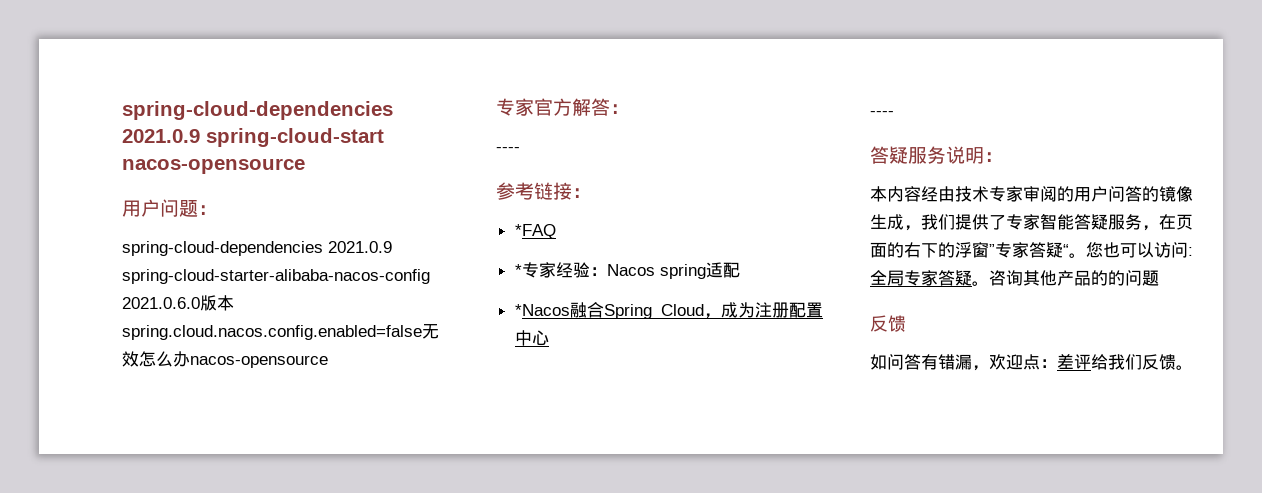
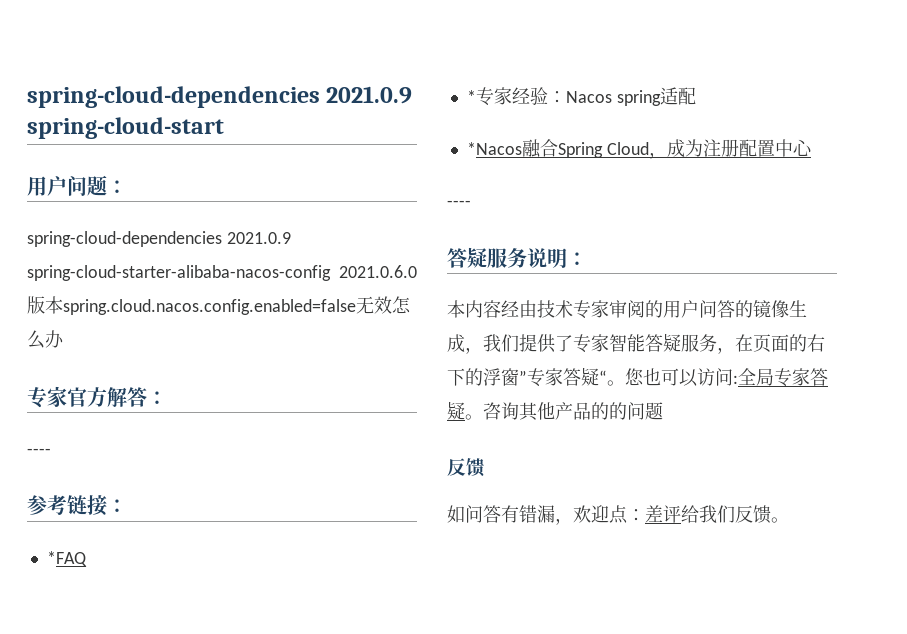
[122,158,305,174] nacos-opensource -> (224, 128) none
[190,355,328,368] nacos-opensource -> (64, 339) none

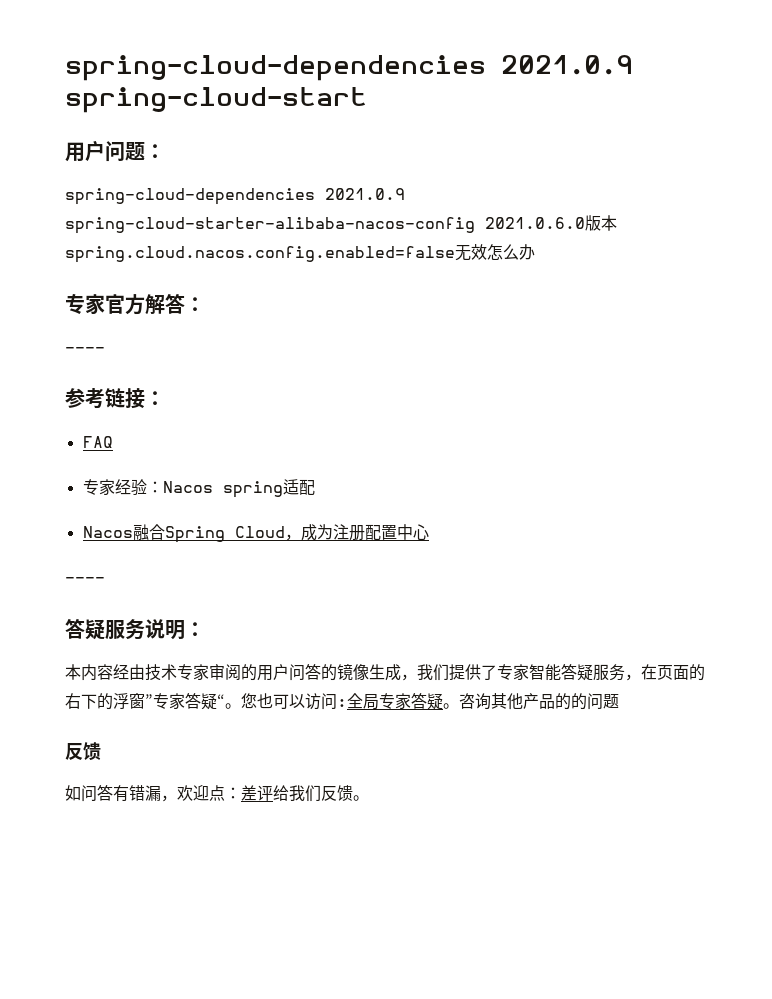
[46,551,87,567] [466,90,476,103] *FAQ // * -> [82,436,113,448] FAQ //
[466,142,522,155] *Nacos -> [82,526,133,538] Nacos

